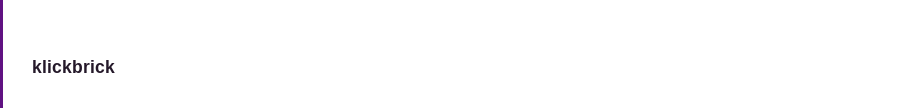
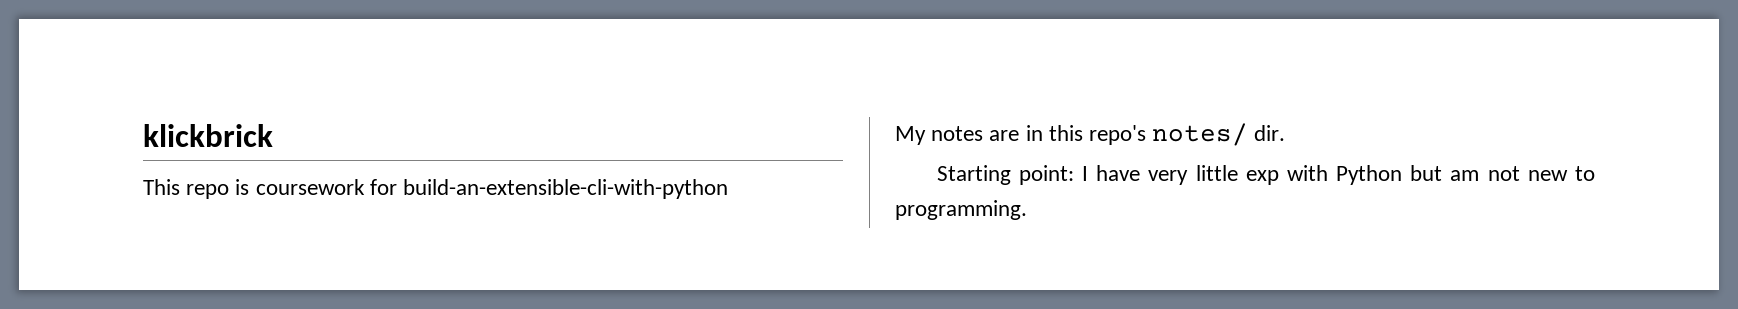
(115, 66) none -> [143,179,729,199] [895,123,1286,146] [936,165,1595,185] [895,200,1027,220] // This repo is coursework for build-an-extensible-cli-with-python // My notes are in this repo's notes/ dir. // Starting point: I have very little exp with Python but am not new to programming.

